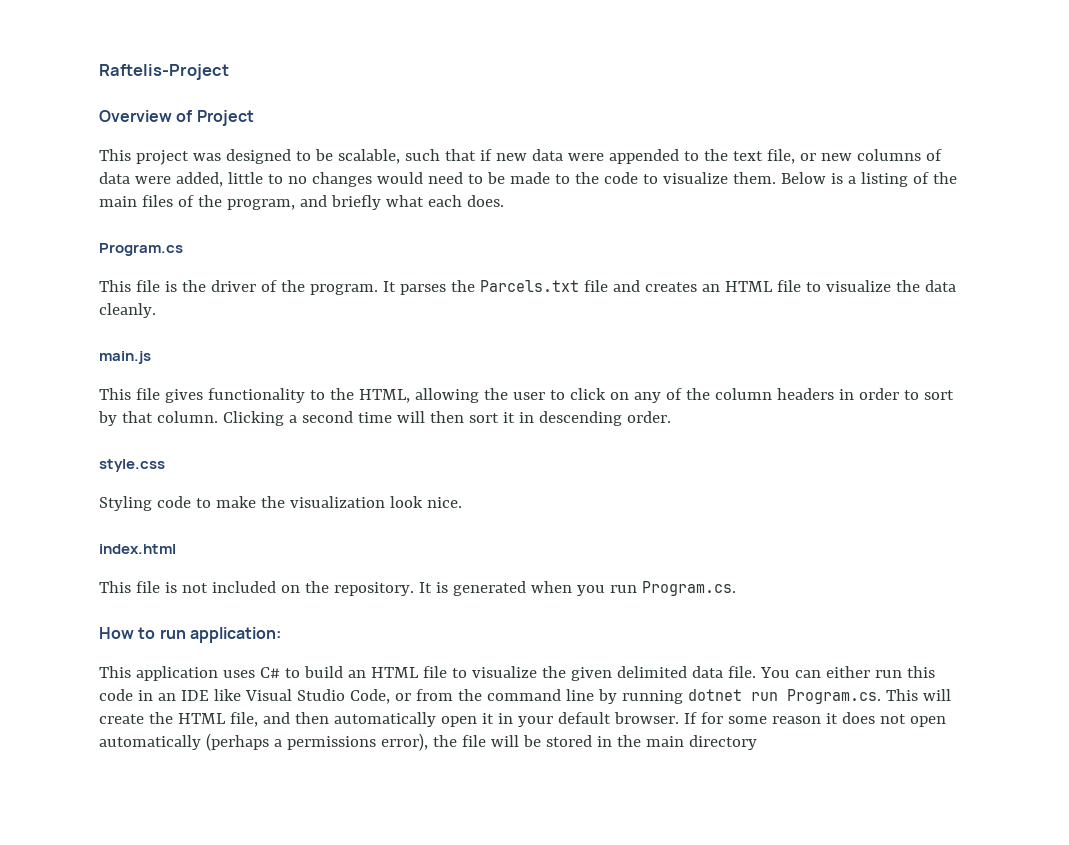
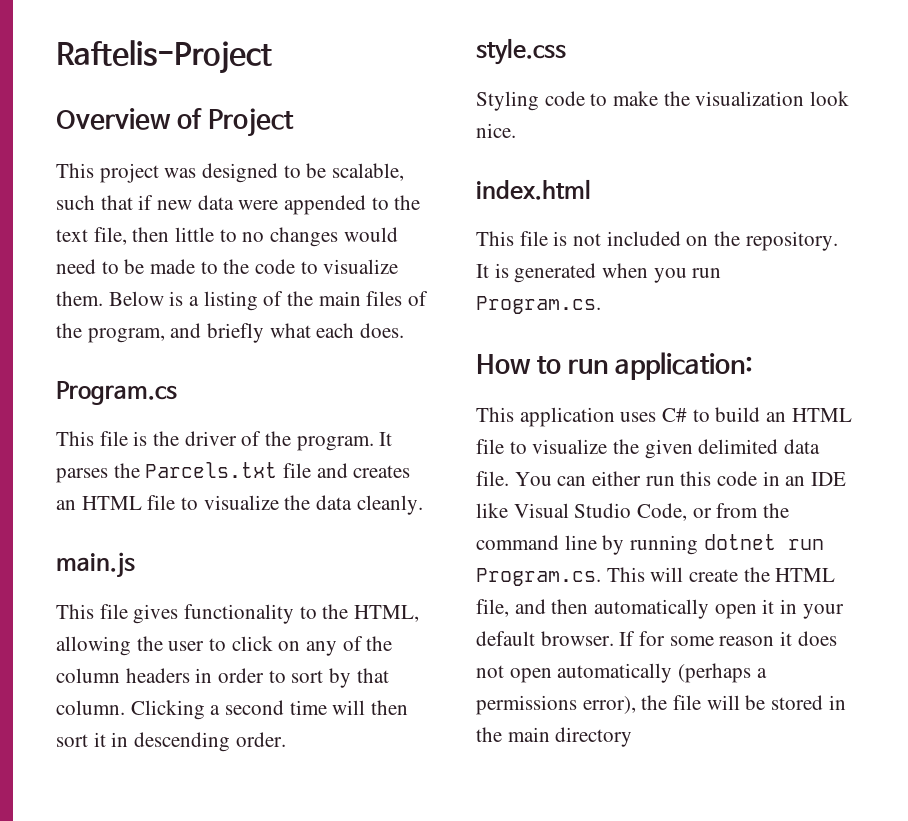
[799,149,942,161] [99,172,223,187] or new columns of data were added, -> [132,227,170,242] then

